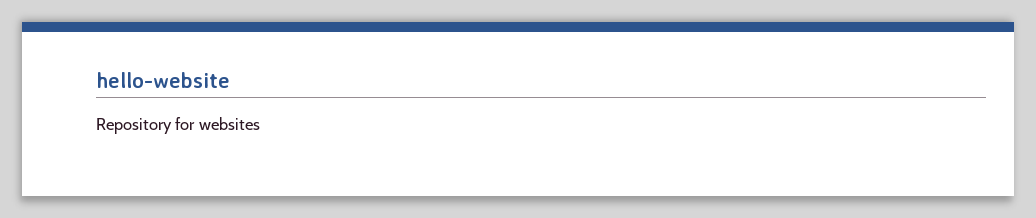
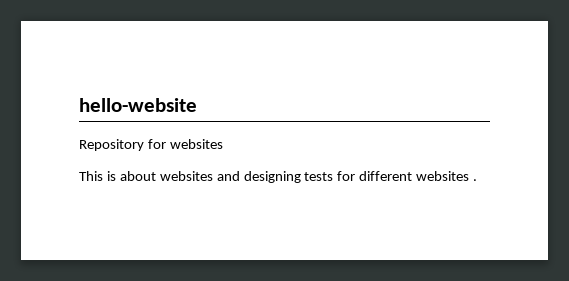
(260, 123) none -> [79,171,478,183] // This is about websites and designing tests for different websites .

